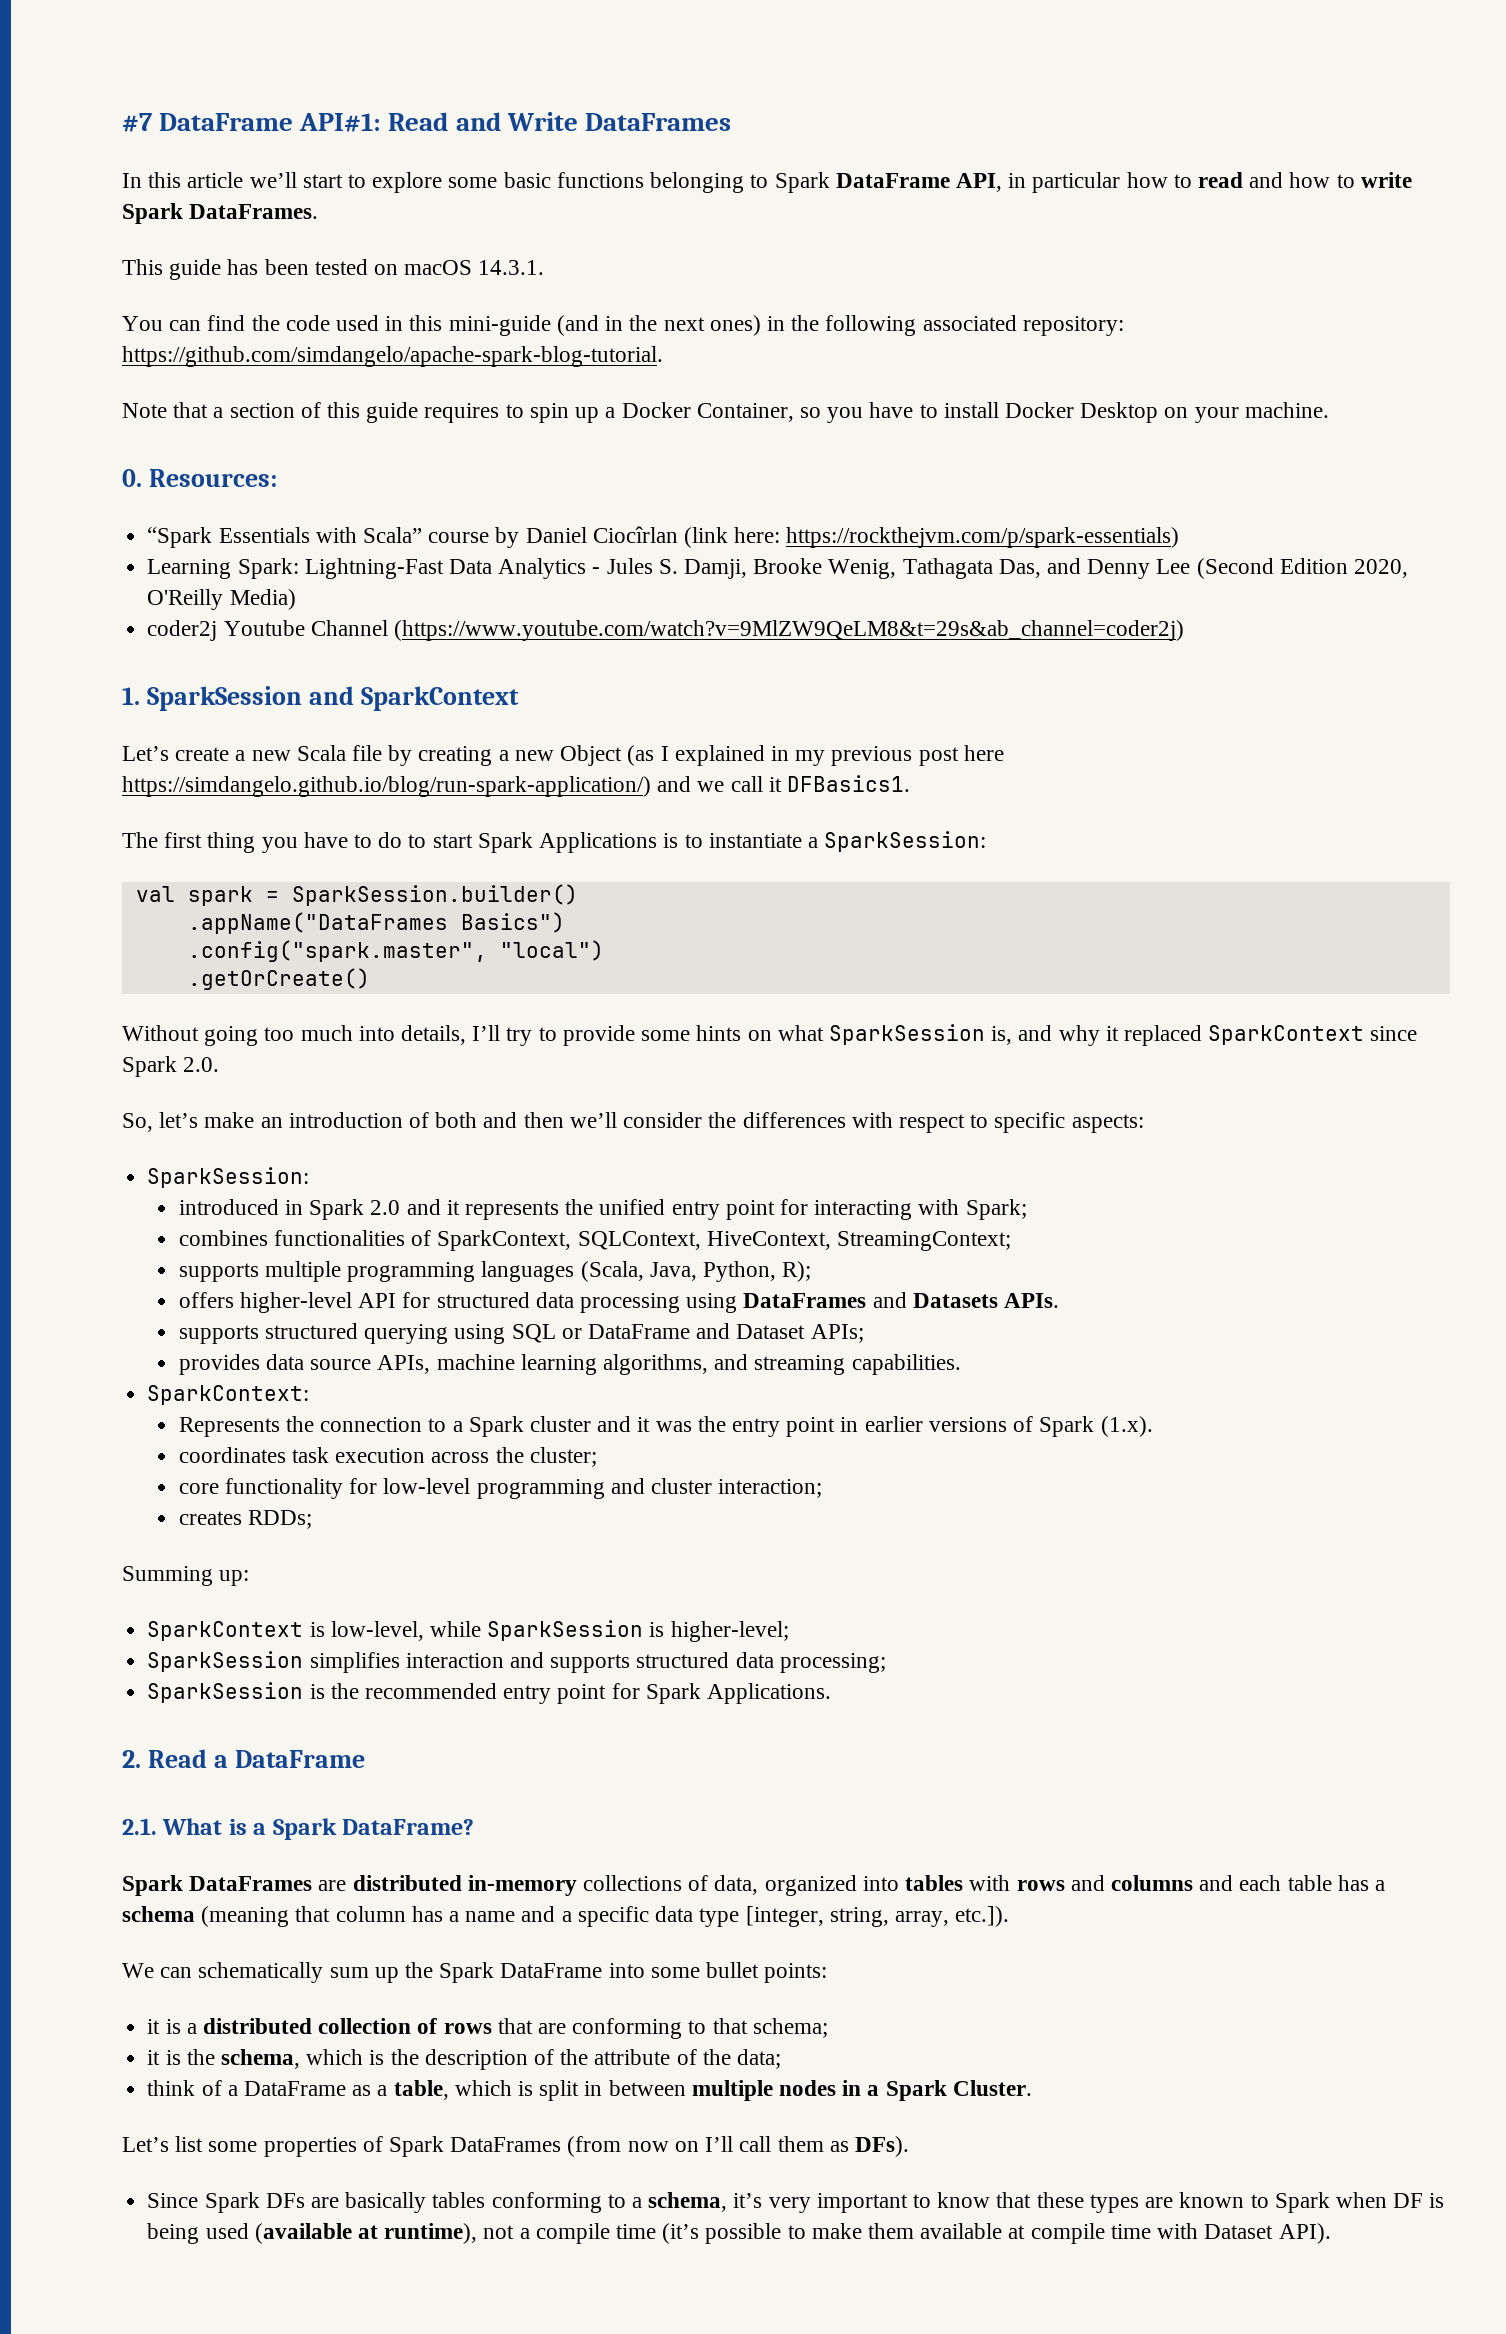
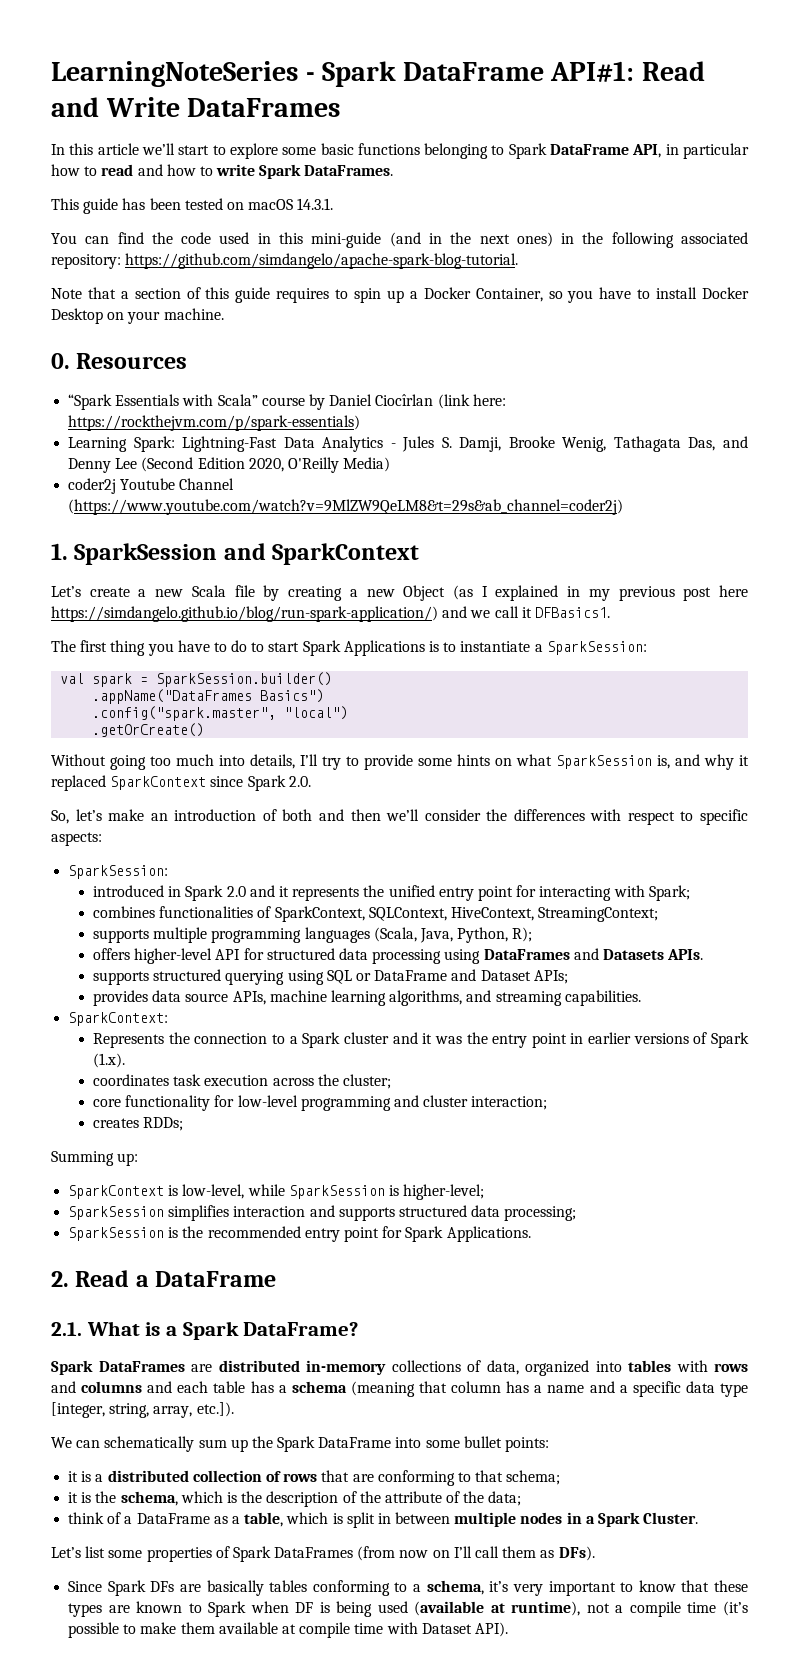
[122,113,153,132] #7 -> [51,61,397,87] LearningNoteSeries - Spark
[148,469,277,487] Resources: -> [76,353,188,369] Resources

